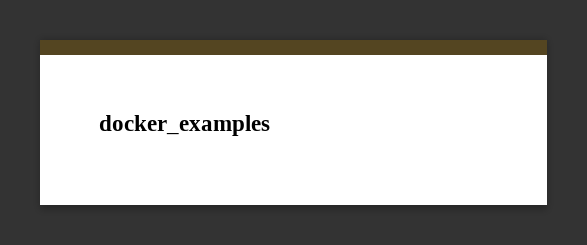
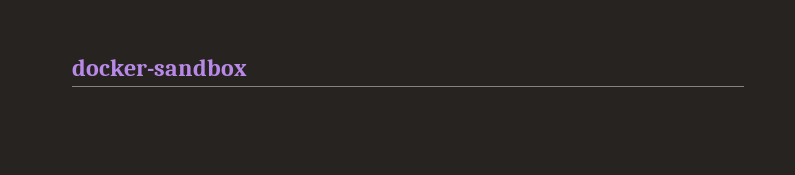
[99,115,270,136] docker_examples -> [72,59,247,76] docker-sandbox

